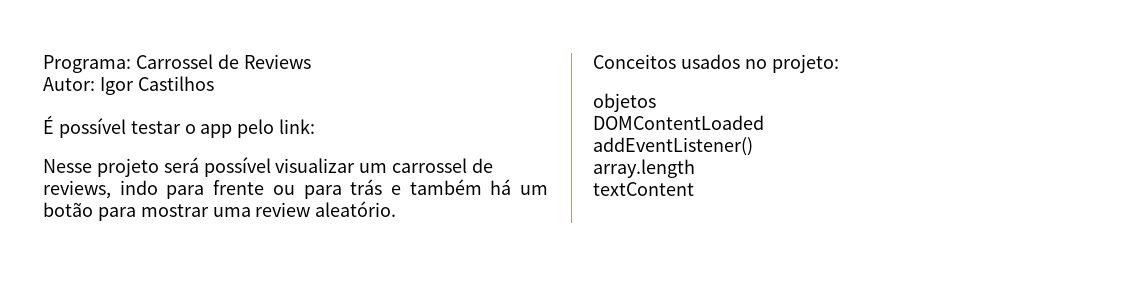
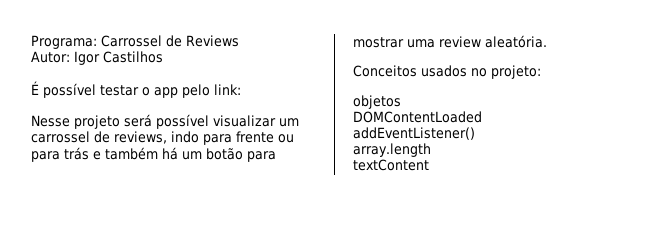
[315,201,397,217] aleatório. -> [485,35,547,48] aleatória.

